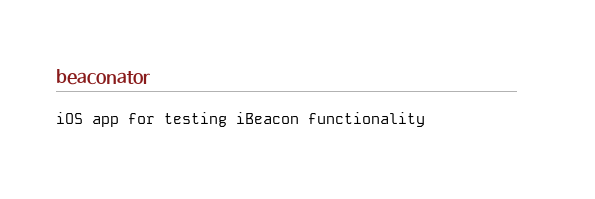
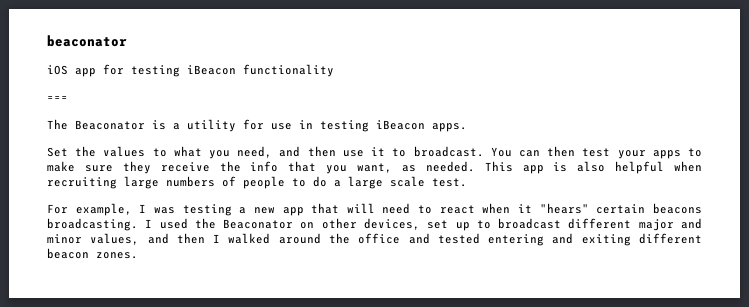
(425, 119) none -> [47,96,68,101] [47,119,467,132] [47,146,703,159] [47,161,702,174] [47,176,467,189] [47,203,702,216] [47,218,703,231] [47,233,702,246] [47,248,138,259] // === // The Beaconator is a utility for use in testing iBeacon apps. // Set the values to what you need, and then use it to broadcast. You can then test your apps to make sure they receive the info that you want, as needed. This app is also helpful when recruiting large numbers of people to do a large scale test. // For example, I was testing a new app that will need to react when it "hears" certain beacons broadcasting. I used the Beaconator on other devices, set up to broadcast different major and minor values, and then I walked around the office and tested entering and exiting different beacon zones.

